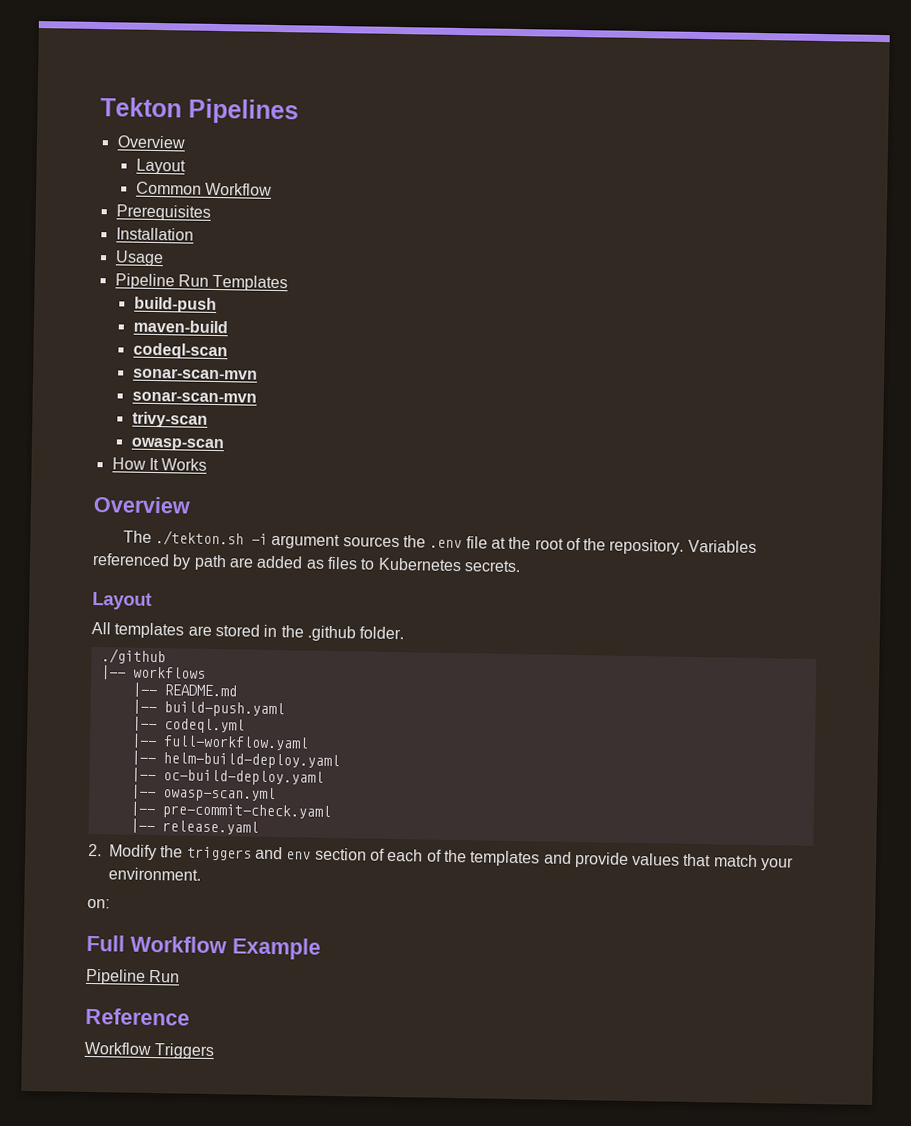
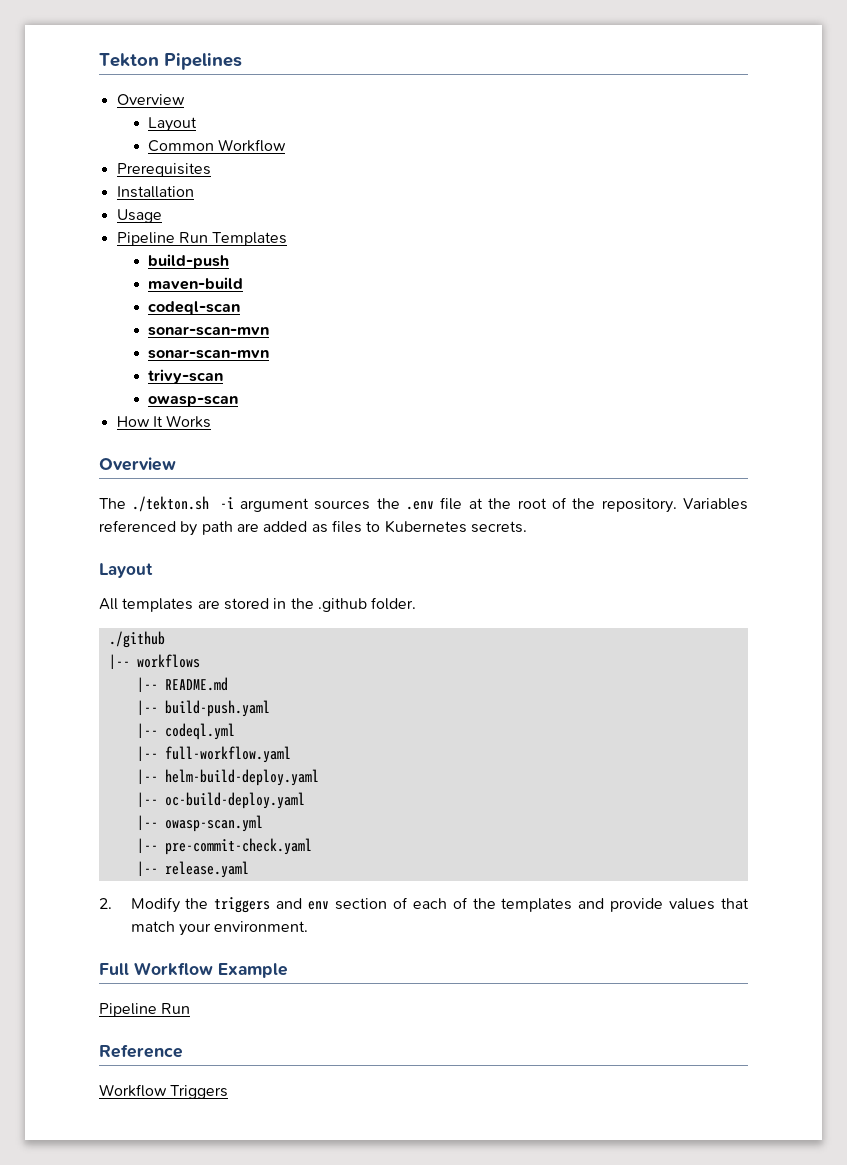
[87,898,110,909] // on: -> (309, 926) none

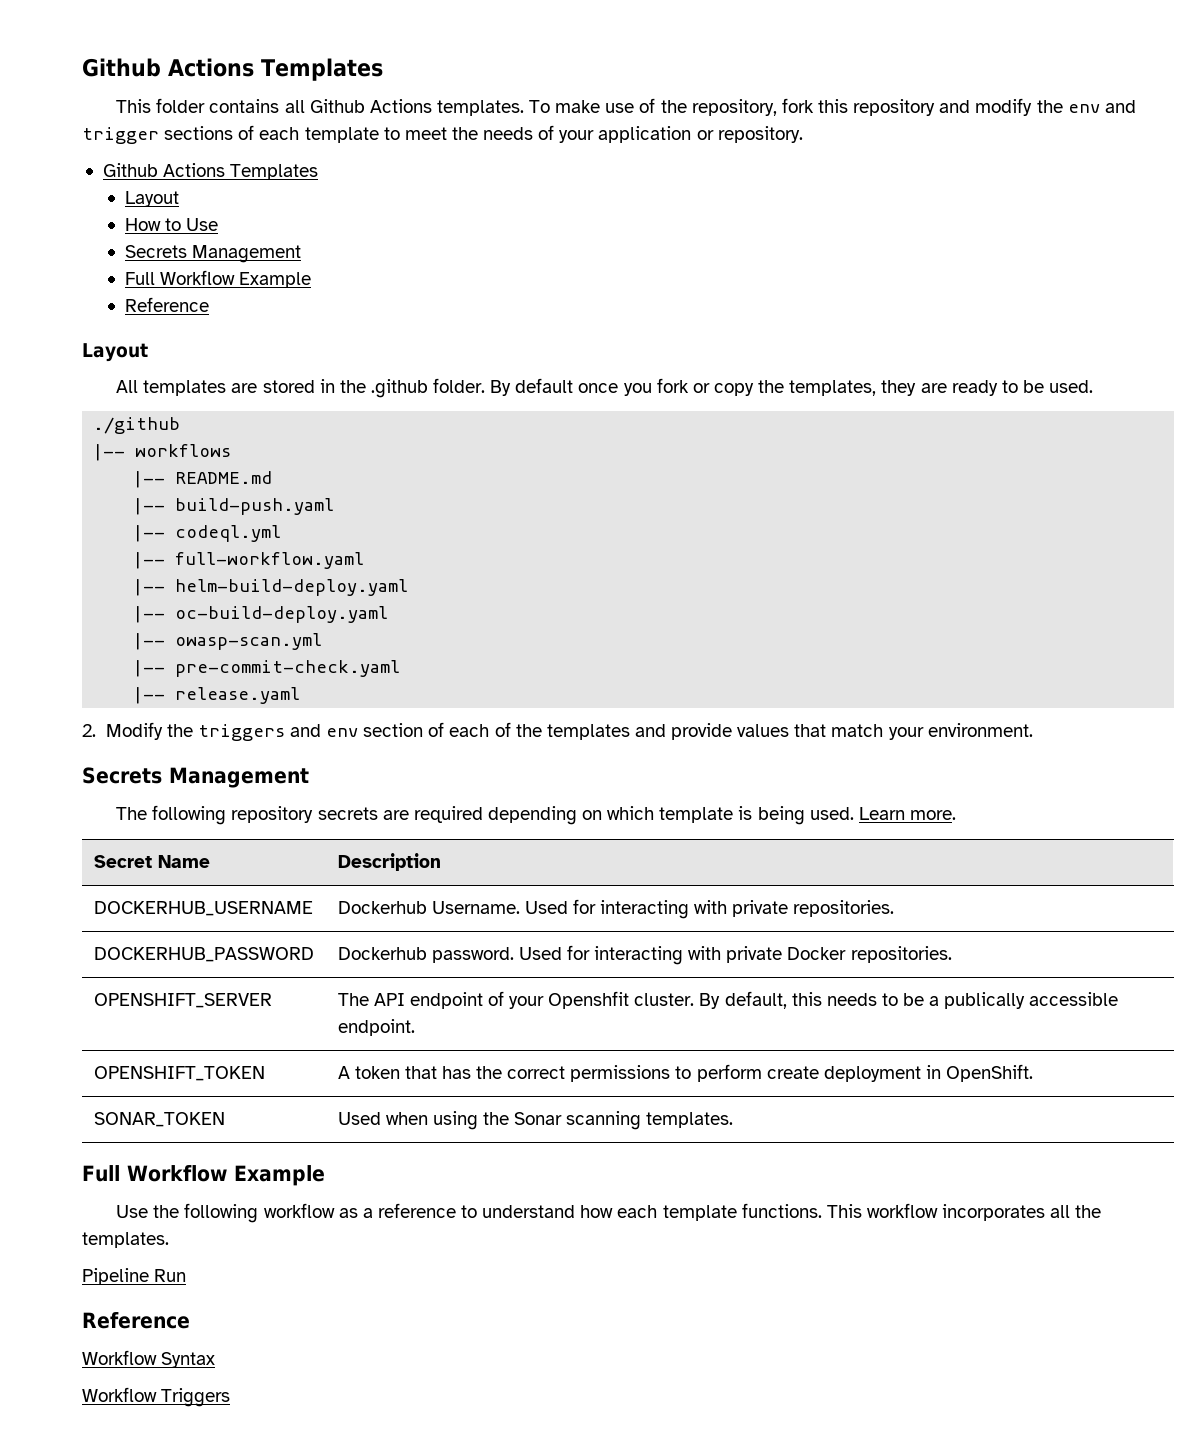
[99,53,242,70] [116,94,185,105] [148,117,198,132] [148,139,287,152] [116,163,211,177] [116,186,194,198] [116,209,162,223] [116,232,288,246] [148,254,230,269] [148,277,244,290] [148,301,241,315] [148,326,270,336] [148,349,270,359] [148,369,224,384] [148,395,239,407] [116,415,212,428] [99,457,176,471] [99,496,749,513] [99,520,527,536] Tekton Pipelines // Overview // Layout // Common Workflow // Prerequisites // Installation // Usage // Pipeline Run Templates // build-push // maven-build // codeql-scan // sonar-scan-mvn // sonar-scan-mvn // trivy-scan // owasp-scan // How It Works // Overview // The ./tekton.sh -i argument sources the .env file at the root of the repository. Variables referenced by path are added as files to Kubernetes secrets. -> [82,58,383,81] [116,98,1136,116] [82,125,803,144] [102,163,319,180] [124,191,179,207] [124,218,219,231] [124,245,301,263] [124,270,312,288] [124,297,209,312] Github Actions Templates // This folder contains all Github Actions templates. To make use of the repository, fork this repository and modify the env and trigger sections of each template to meet the needs of your application or repository. // Github Actions Templates // Layout // How to Use // Secrets Management // Full Workflow Example // Reference
(417, 603) none -> [490,378,1094,396] By default once you fork or copy the templates, they are ready to be used.
[99,962,288,978] Full Workflow Example -> [82,767,309,788] [116,805,956,825] [93,855,210,868] [337,853,441,871] [93,901,313,916] [337,899,895,919] [93,947,314,962] [337,945,952,965] [93,993,272,1008] [337,991,1119,1009] [337,1019,415,1036] [93,1066,265,1081] [337,1064,1034,1082] [93,1112,225,1127] [337,1111,734,1130] [82,1165,325,1186] [116,1203,1102,1223] [82,1232,169,1248] Secrets Management // The following repository secrets are required depending on which template is being used. Learn more. // Secret Name | Description // DOCKERHUB_USERNAME | Dockerhub Username. Used for interacting with private repositories. // DOCKERHUB_PASSWORD | Dockerhub password. Used for interacting with private Docker repositories. // OPENSHIFT_SERVER | The API endpoint of your Openshfit cluster. By default, this needs to be a publically accessible endpoint. // OPENSHIFT_TOKEN | A token that has the correct permissions to perform create deployment in OpenShift. // SONAR_TOKEN | Used when using the Sonar scanning templates. // Full Workflow Example // Use the following workflow as a reference to understand how each template functions. This workflow incorporates all the templates.
(183, 1051) none -> [82,1350,216,1368] // Workflow Syntax

